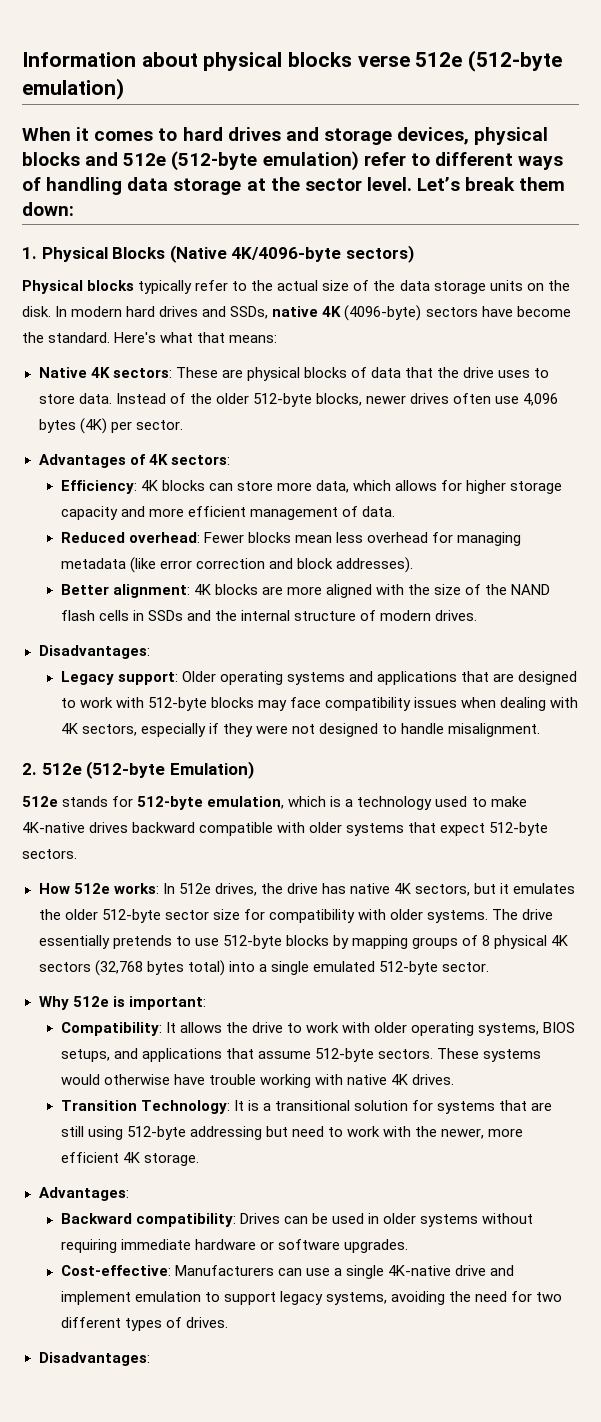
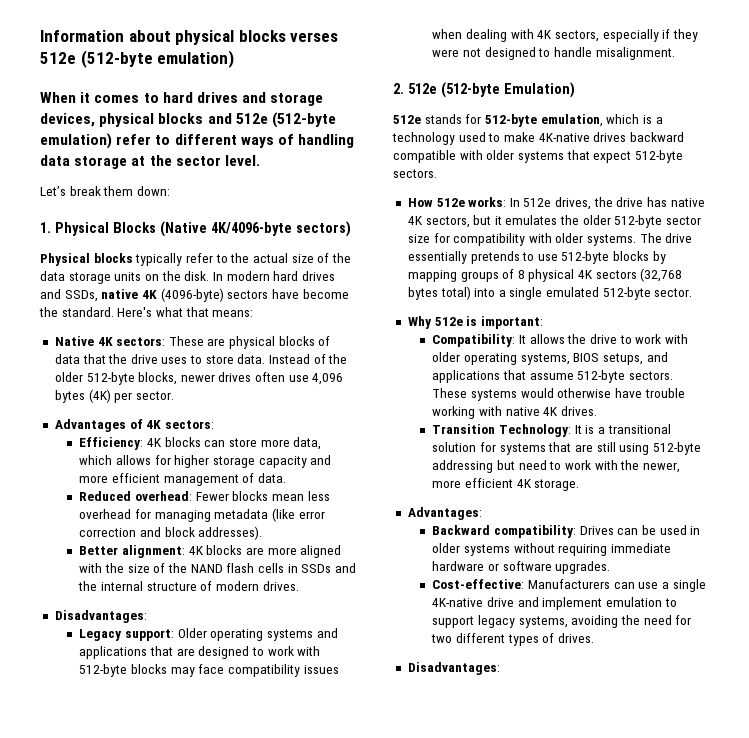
[357,55,410,67] verse -> [290,32,339,42] verses
(412, 184) none -> (260, 160) //

